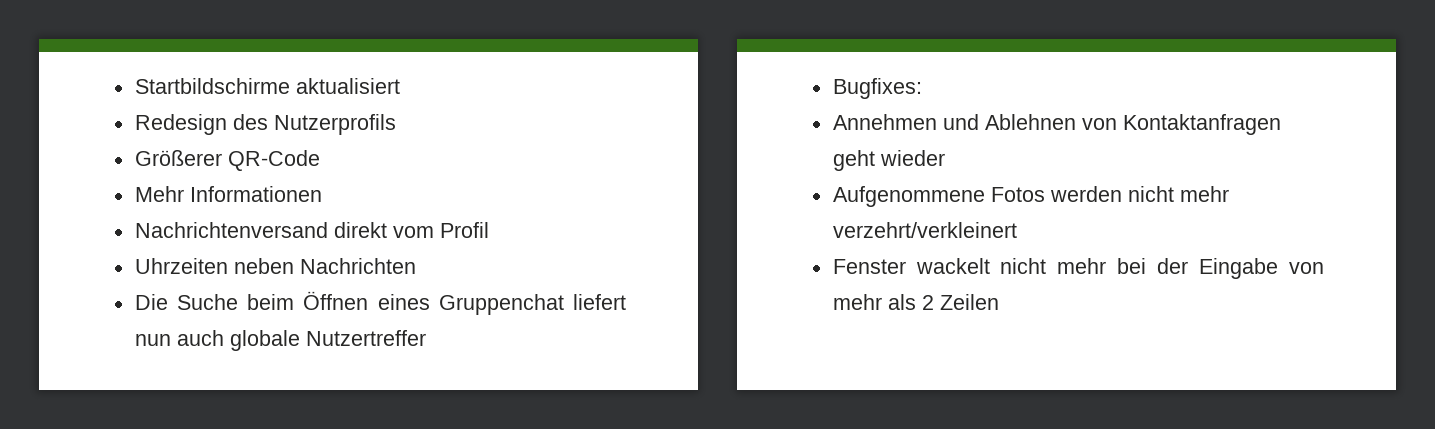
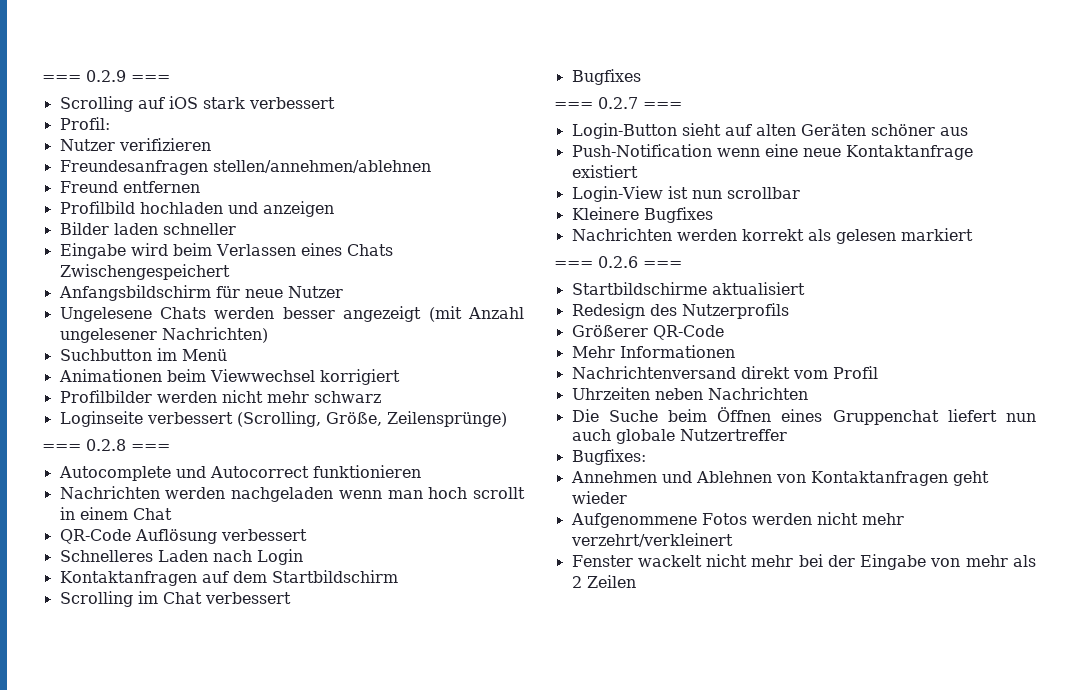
(134, 86) none -> [42,70,170,82] [59,96,335,112] [59,117,110,130] [59,138,211,151] [59,160,431,175] [59,181,200,193] [59,201,334,217] [59,222,236,235] [59,243,393,259] [59,264,230,280] [58,285,343,301] [59,306,524,322] [59,327,268,343] [59,348,227,361] [58,369,400,385] [59,390,381,403] [59,411,507,427] [42,439,170,451] [58,465,421,481] [59,486,525,502] [59,507,172,520] [59,529,307,544] [59,549,303,565] [59,570,398,586] [59,591,291,607] [571,69,641,85] [554,97,682,109] [571,123,968,139] [571,144,973,160] [571,165,638,178] [571,186,800,202] [571,207,713,223] [571,228,973,244] [554,256,682,268] === 0.2.9 === // Scrolling auf iOS stark verbessert // Profil: // Nutzer verifizieren // Freundesanfragen stellen/annehmen/ablehnen // Freund entfernen // Profilbild hochladen und anzeigen // Bilder laden schneller // Eingabe wird beim Verlassen eines Chats Zwischengespeichert // Anfangsbildschirm für neue Nutzer // Ungelesene Chats werden besser angezeigt (mit Anzahl ungelesener Nachrichten) // Suchbutton im Menü // Animationen beim Viewwechsel korrigiert // Profilbilder werden nicht mehr schwarz // Loginseite verbessert (Scrolling, Größe, Zeilensprünge) // === 0.2.8 === // Autocomplete und Autocorrect funktionieren // Nachrichten werden nachgeladen wenn man hoch scrollt in einem Chat // QR-Code Auflösung verbessert // Schnelleres Laden nach Login // Kontaktanfragen auf dem Startbildschirm // Scrolling im Chat verbessert // Bugfixes // === 0.2.7 === // Login-Button sieht auf alten Geräten schöner aus // Push-Notification wenn eine neue Kontaktanfrage existiert // Login-View ist nun scrollbar // Kleinere Bugfixes // Nachrichten werden korrekt als gelesen markiert // === 0.2.6 === //

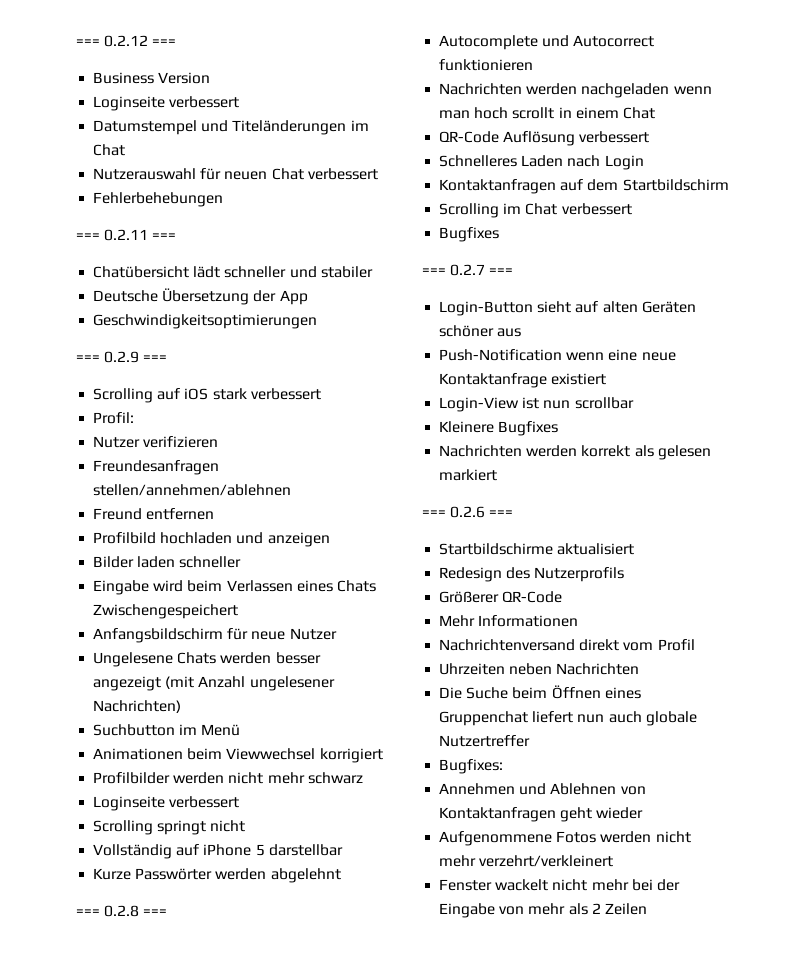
[42,75,81,82] === -> [76,35,177,47] [93,72,211,84] [93,96,240,111] [93,120,369,135] [93,144,126,156] [93,168,378,180] [93,192,224,207] [76,229,177,241] [93,266,373,278] [93,288,308,305] [93,314,318,329] [76,355,100,362] === 0.2.12 === // Business Version // Loginseite verbessert // Datumstempel und Titeländerungen im Chat // Nutzerauswahl für neuen Chat verbessert // Fehlerbehebungen // === 0.2.11 === // Chatübersicht lädt schneller und stabiler // Deutsche Übersetzung der App // Geschwindigkeitsoptimierungen // ===
[236,411,507,427] (Scrolling, Größe, Zeilensprünge) -> [93,820,246,835] [93,844,343,859] [93,868,341,883] // Scrolling springt nicht // Vollständig auf iPhone 5 darstellbar // Kurze Passwörter werden abgelehnt

